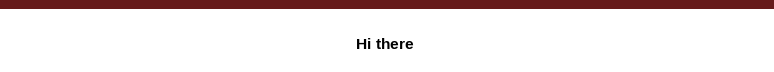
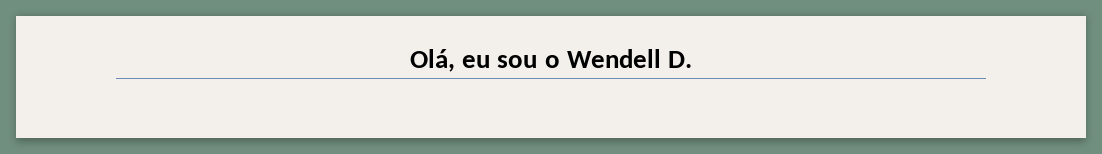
[356,38,414,49] Hi there -> [409,49,693,72] Olá, eu sou o Wendell D.

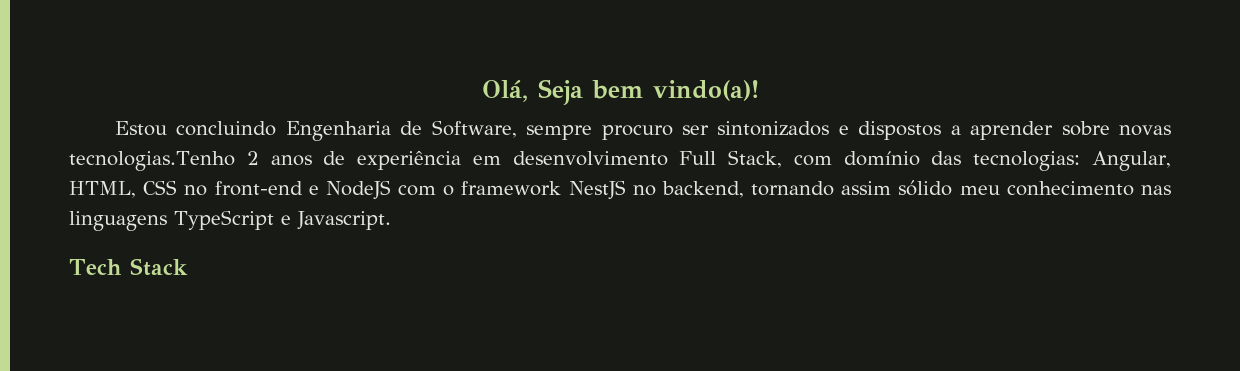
[462,49,693,68] eu sou o Wendell D. -> [537,79,759,105] [115,120,1171,141] [69,150,1172,171] [69,180,1171,200] [69,210,391,231] [69,258,188,276] Seja bem vindo(a)! // Estou concluindo Engenharia de Software, sempre procuro ser sintonizados e dispostos a aprender sobre novas tecnologias.Tenho 2 anos de experiência em desenvolvimento Full Stack, com domínio das tecnologias: Angular, HTML, CSS no front-end e NodeJS com o framework NestJS no backend, tornando assim sólido meu conhecimento nas linguagens TypeScript e Javascript. // Tech Stack

